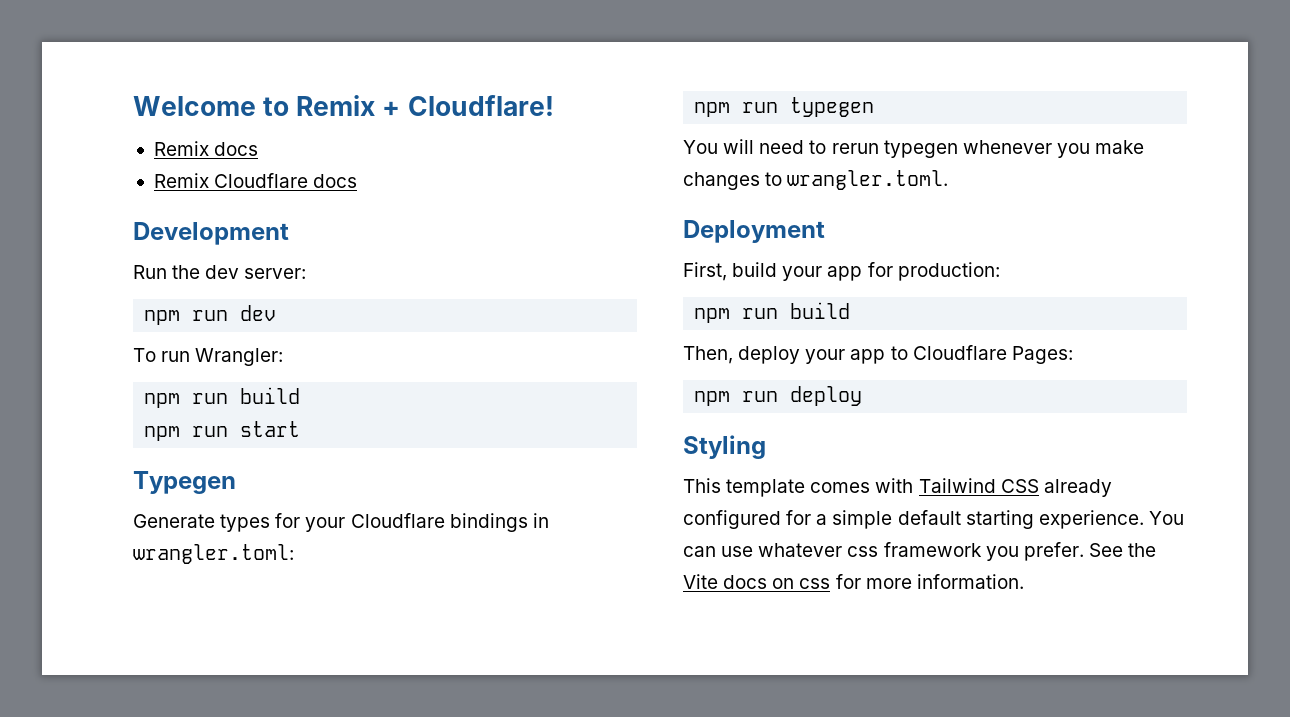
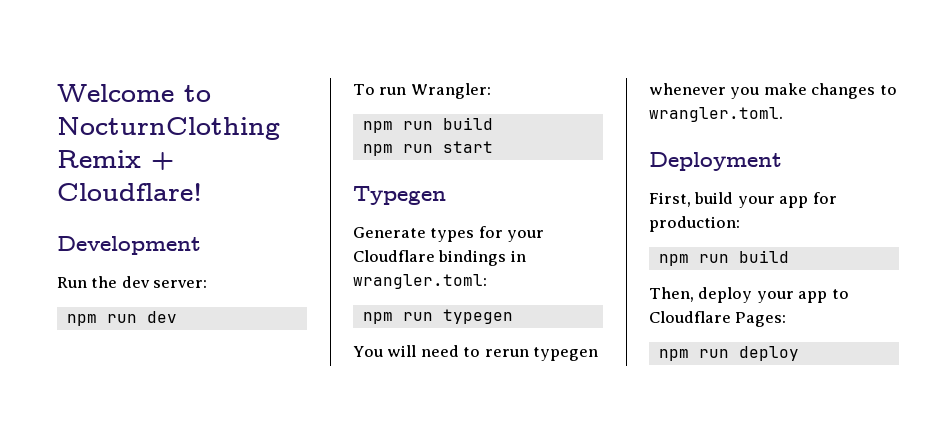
(290, 106) none -> [57,117,280,140] NocturnClothing
[153,141,259,156] [153,173,358,188] // Remix docs // Remix Cloudflare docs -> (202, 192) none
[683,435,766,459] [683,478,1112,497] [683,510,1184,529] [683,542,1157,561] [683,574,1024,589] // Styling // This template comes with Tailwind CSS already configured for a simple default starting experience. You can use whatever css framework you prefer. See the Vite docs on css for more information. -> (799, 353) none

